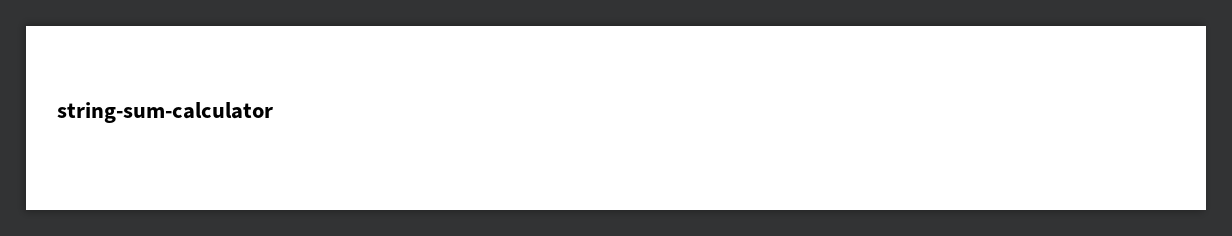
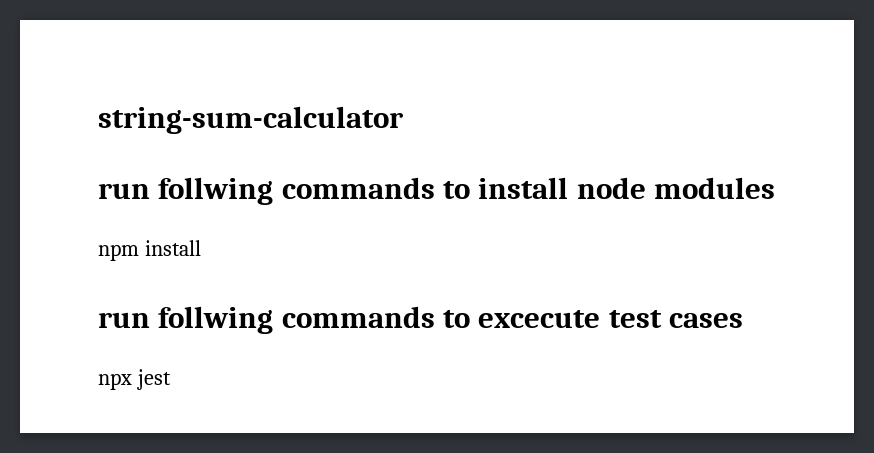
(273, 112) none -> [98,177,776,205] [98,240,201,261] [98,306,744,334] [98,369,171,390] // run follwing commands to install node modules // npm install // run follwing commands to excecute test cases // npx jest

